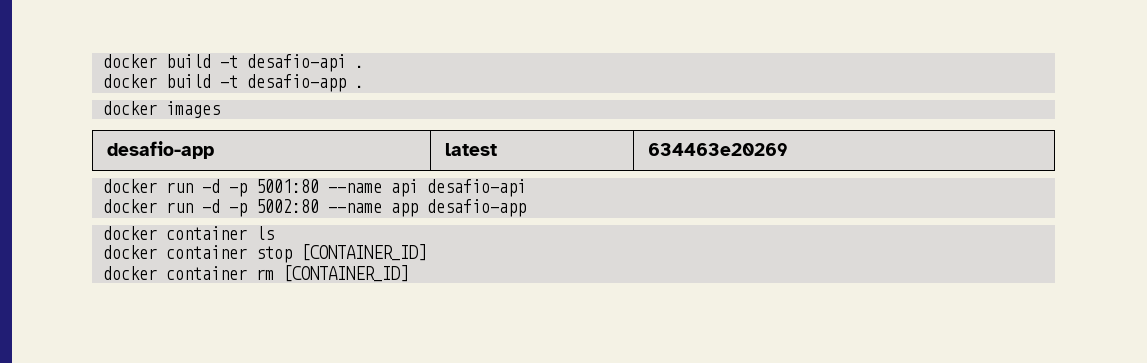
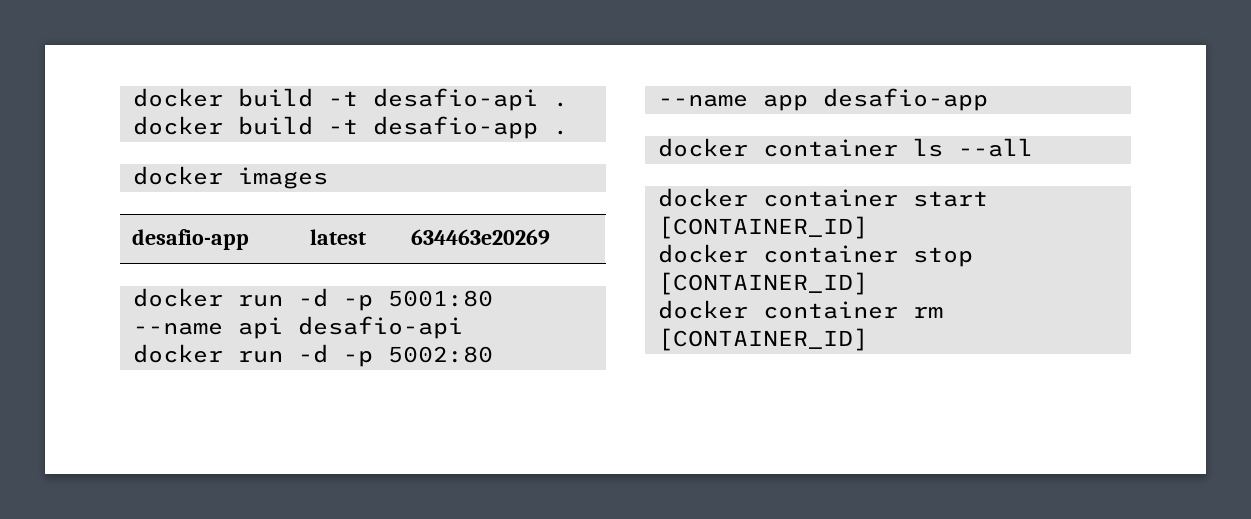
(275, 233) none -> [958,138,1034,157] [658,188,989,207] [658,216,869,239] --all // docker container start [CONTAINER_ID]

